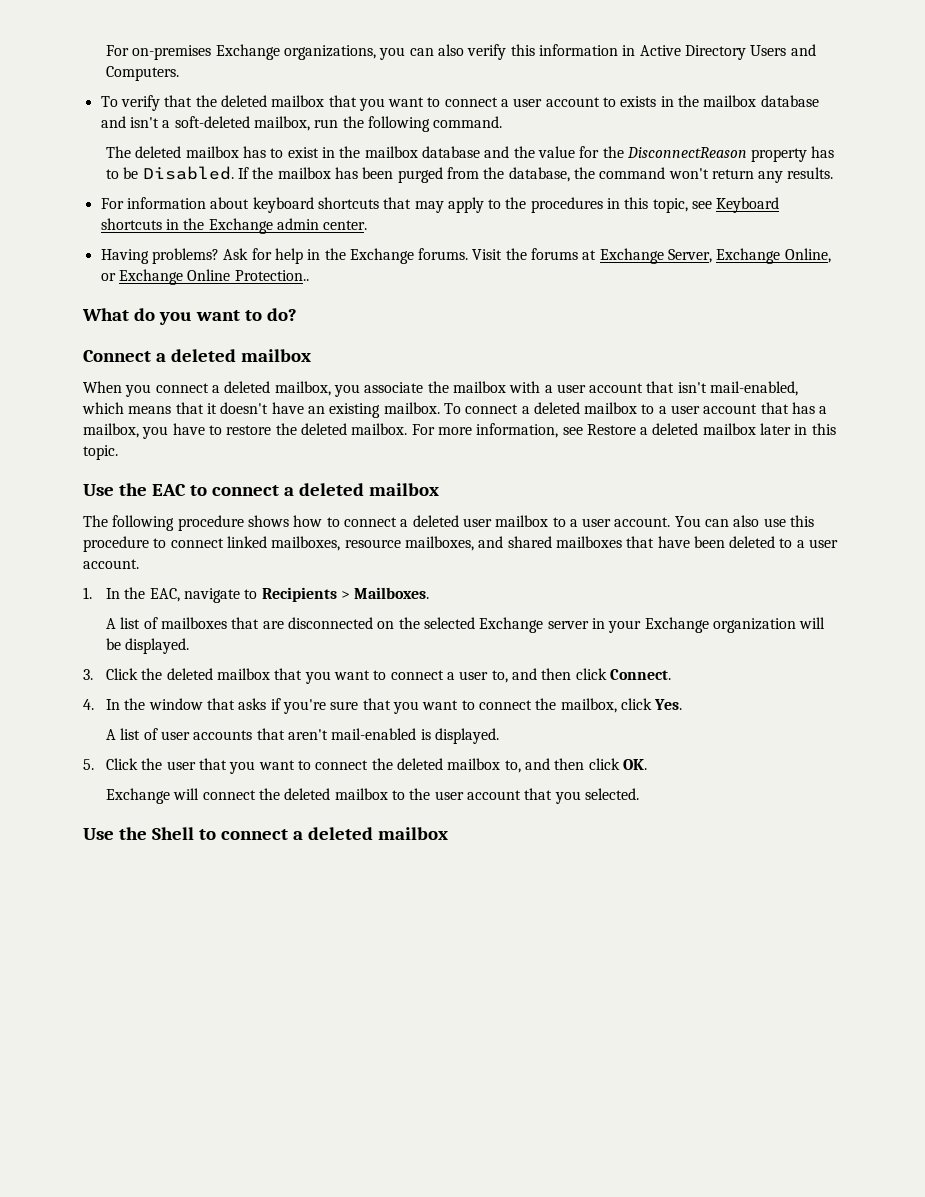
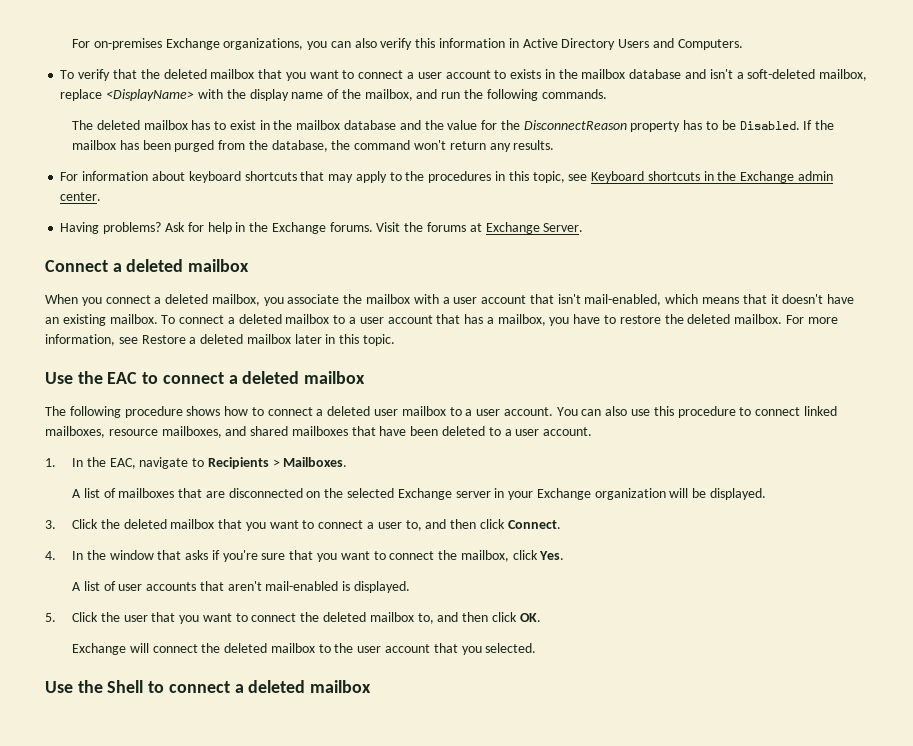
(310, 123) none -> [60,89,438,101] replace <DisplayName> with the display name of the mailbox, and
[433,116,503,128] command. -> [541,89,607,99] commands.
[668,248,831,264] [100,269,309,285] [82,308,297,325] Server, Exchange Online, or Exchange Online Protection.. // What do you want to do? -> [543,223,584,232] Server.

